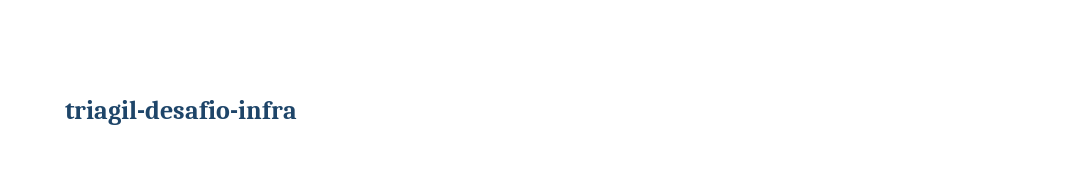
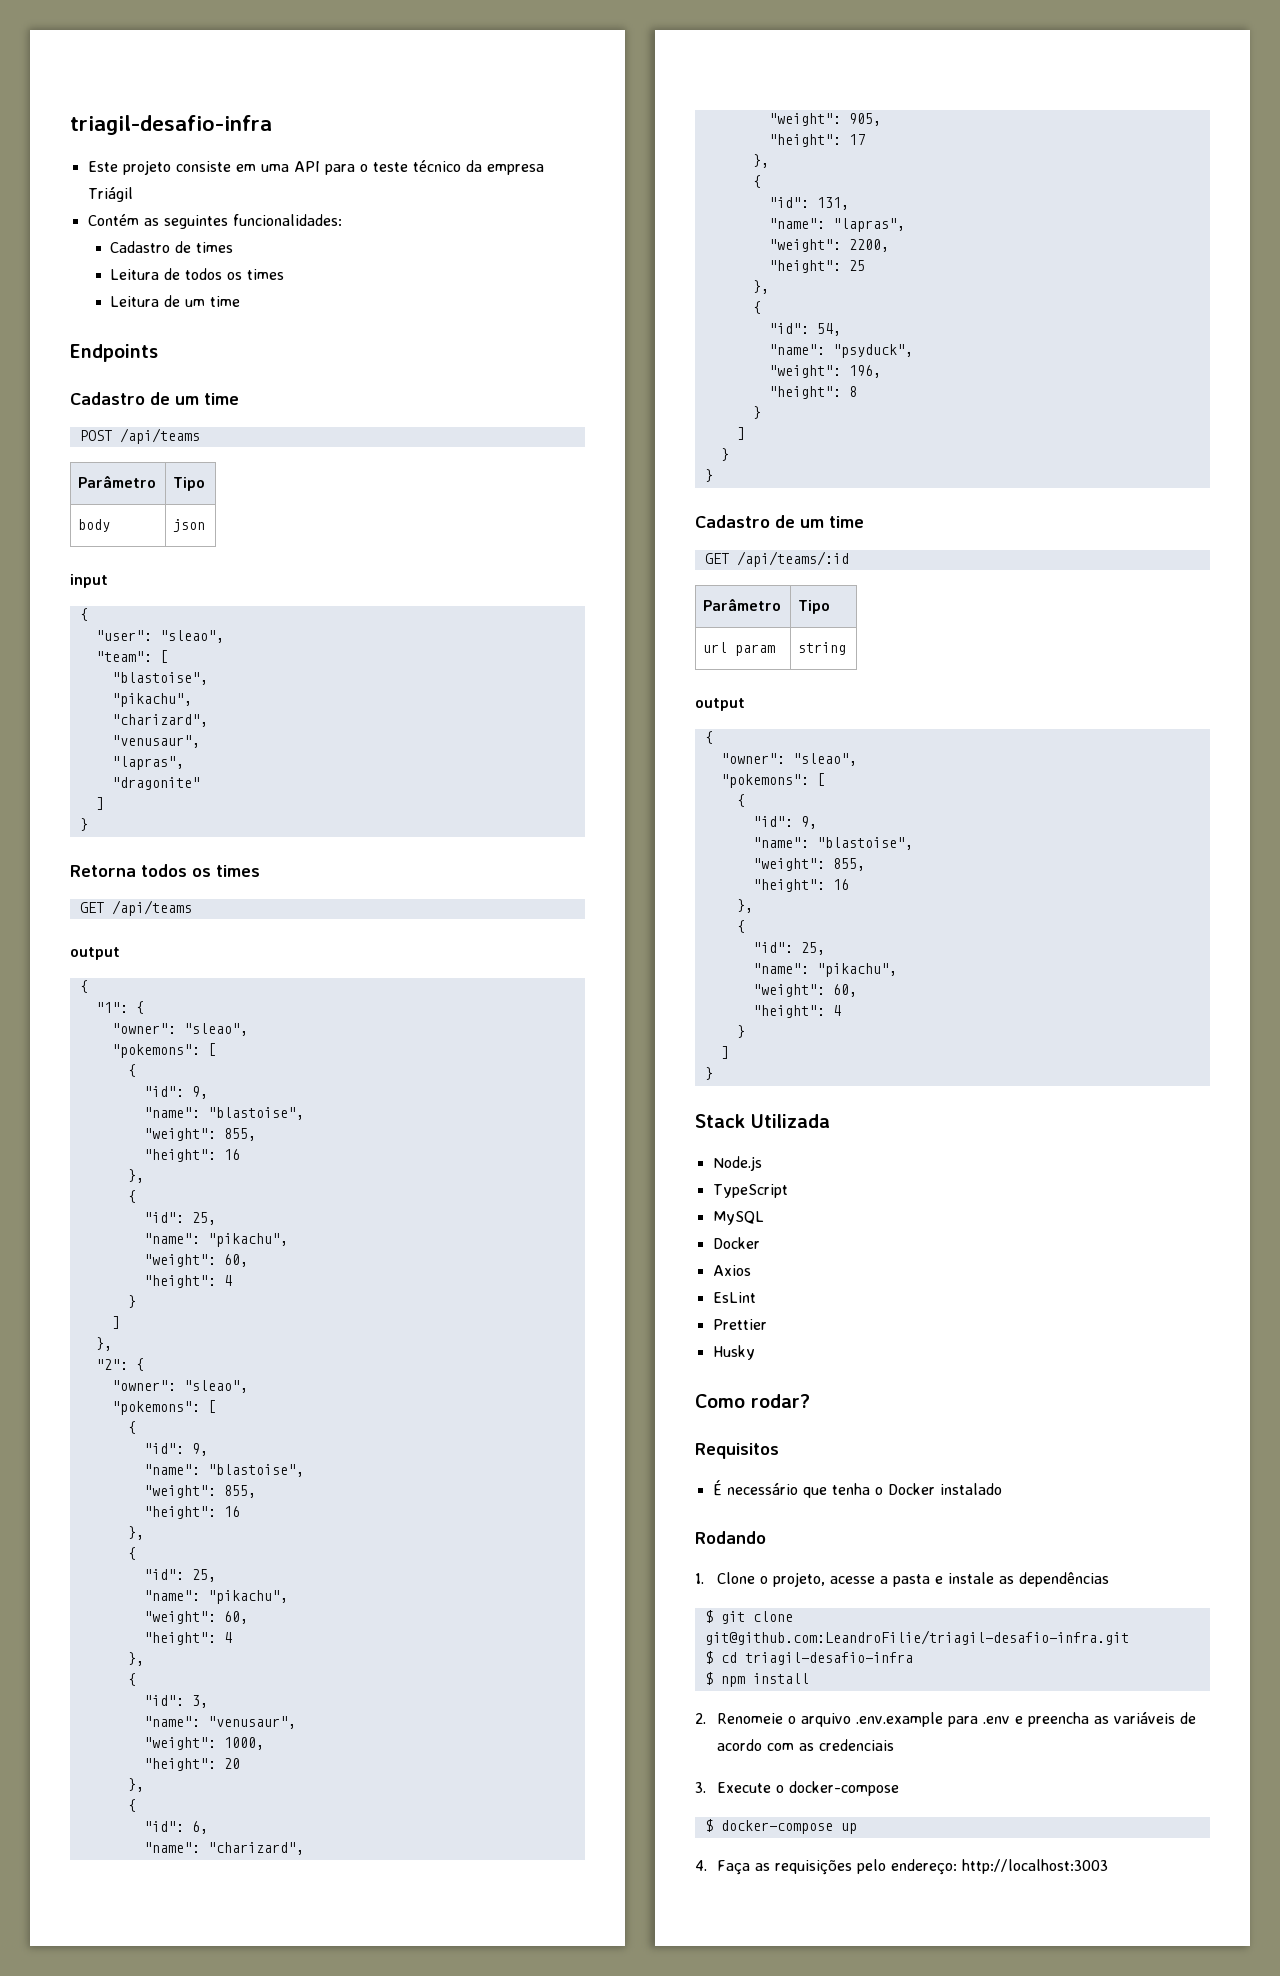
[65,100,297,125] triagil-desafio-infra -> [70,115,272,135] [87,160,544,175] [87,187,133,202] [87,214,342,229] [110,241,234,253] [110,268,285,280] [110,295,241,307] [70,344,158,362] [70,392,239,405] [79,428,200,444] [78,476,157,488] [173,477,206,491] [78,519,111,532] [173,519,206,532] [70,574,108,588] [79,608,88,621] [95,630,224,643] [95,650,168,663] [111,672,208,685] [111,693,192,707] [111,714,208,727] [111,735,200,748] [111,756,184,770] [111,777,200,790] [95,797,104,810] [79,818,88,831] [70,864,260,877] [79,900,192,916] [70,947,120,960] [79,980,88,993] [95,1001,144,1014] [111,1023,248,1036] [111,1043,216,1058] [127,1064,136,1077] [143,1086,208,1099] [143,1107,304,1120] [143,1128,256,1141] [143,1149,240,1162] [127,1169,144,1183] [127,1190,136,1203] [143,1212,216,1225] [143,1233,288,1247] [143,1254,248,1267] [143,1275,232,1288] [127,1295,136,1308] [111,1316,120,1329] [95,1337,112,1351] [95,1358,144,1371] [111,1380,248,1393] [111,1400,216,1415] [127,1421,136,1434] [143,1443,208,1456] [143,1464,304,1477] [143,1485,256,1498] [143,1506,240,1519] [127,1526,144,1540] [127,1547,136,1560] [143,1569,216,1582] [143,1590,288,1604] [143,1611,248,1624] [143,1632,232,1645] [127,1652,144,1666] [127,1673,136,1686] [143,1695,208,1708] [143,1716,296,1729] [143,1737,264,1750] [143,1758,240,1771] [127,1778,144,1792] [127,1799,136,1812] [143,1821,208,1834] [143,1842,304,1855] [768,113,881,126] [768,134,865,147] [752,154,769,168] [752,175,761,188] [768,197,849,210] [768,218,905,232] [768,239,889,252] [768,260,865,273] [752,280,769,294] [752,301,761,314] [768,323,841,336] [768,344,913,358] [768,365,881,378] [768,386,857,399] [752,406,761,419] [736,427,745,440] [720,448,729,461] [704,469,713,482] [695,515,864,528] [704,551,849,567] [703,599,782,611] [798,600,831,614] [703,642,776,656] [798,642,847,655] [695,698,745,711] [704,731,713,744] [720,753,857,766] [720,773,825,788] [736,794,745,807] [752,816,817,829] [752,837,913,850] [752,858,865,871] [752,879,849,892] [736,899,753,913] [736,920,745,933] [752,942,825,955] [752,963,897,977] [752,984,857,997] [752,1005,841,1018] [736,1025,745,1038] [720,1046,729,1059] [704,1067,713,1080] [695,1114,830,1128] [712,1156,762,1171] [712,1184,788,1198] [712,1211,764,1225] [712,1237,760,1249] [712,1265,751,1276] [712,1292,756,1303] [712,1319,767,1330] [712,1345,755,1360] [695,1394,810,1408] [695,1443,779,1459] [712,1480,1002,1498] [695,1531,766,1544] [695,1572,1110,1587] [704,1610,793,1624] [704,1630,1129,1645] [704,1651,913,1665] [704,1672,809,1687] [695,1712,1197,1727] [717,1739,895,1751] [695,1781,900,1796] [704,1819,857,1834] [695,1859,1109,1875] triagil-desafio-infra // Este projeto consiste em uma API para o teste técnico da empresa Triágil // Contém as seguintes funcionalidades: // Cadastro de times // Leitura de todos os times // Leitura de um time // Endpoints // Cadastro de um time // POST /api/teams // Parâmetro | Tipo // body | json // input // { // "user": "sleao", // "team": [ // "blastoise", // "pikachu", // "charizard", // "venusaur", // "lapras", // "dragonite" // ] // } // Retorna todos os times // GET /api/teams // output // { // "1": { // "owner": "sleao", // "pokemons": [ // { // "id": 9, // "name": "blastoise", // "weight": 855, // "height": 16 // }, // { // "id": 25, // "name": "pikachu", // "weight": 60, // "height": 4 // } // ] // }, // "2": { // "owner": "sleao", // "pokemons": [ // { // "id": 9, // "name": "blastoise", // "weight": 855, // "height": 16 // }, // { // "id": 25, // "name": "pikachu", // "weight": 60, // "height": 4 // }, // { // "id": 3, // "name": "venusaur", // "weight": 1000, // "height": 20 // }, // { // "id": 6, // "name": "charizard", // "weight": 905, // "height": 17 // }, // { // "id": 131, // "name": "lapras", // "weight": 2200, // "height": 25 // }, // { // "id": 54, // "name": "psyduck", // "weight": 196, // "height": 8 // } // ] // } // } // Cadastro de um time // GET /api/teams/:id // Parâmetro | Tipo // url param | string // output // { // "owner": "sleao", // "pokemons": [ // { // "id": 9, // "name": "blastoise", // "weight": 855, // "height": 16 // }, // { // "id": 25, // "name": "pikachu", // "weight": 60, // "height": 4 // } // ] // } // Stack Utilizada // Node.js // TypeScript // MySQL // Docker // Axios // EsLint // Prettier // Husky // Como rodar? // Requisitos // É necessário que tenha o Docker instalado // Rodando // 1. Clone o projeto, acesse a pasta e instale as dependências // $ git clone git@github.com:LeandroFilie/triagil-desafio-infra.git // $ cd triagil-desafio-infra // $ npm install // 2. Renomeie o arquivo .env.example para .env e preencha as variáveis de acordo com as credenciais // 3. Execute o docker-compose // $ docker-compose up // 4. Faça as requisições pelo endereço: http://localhost:3003

